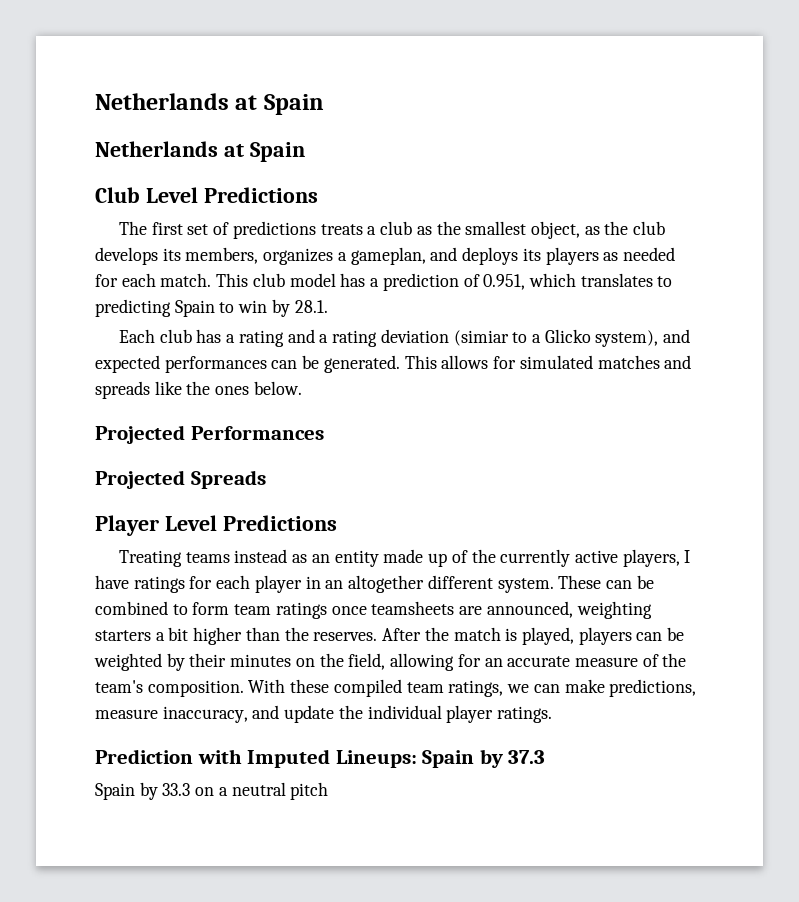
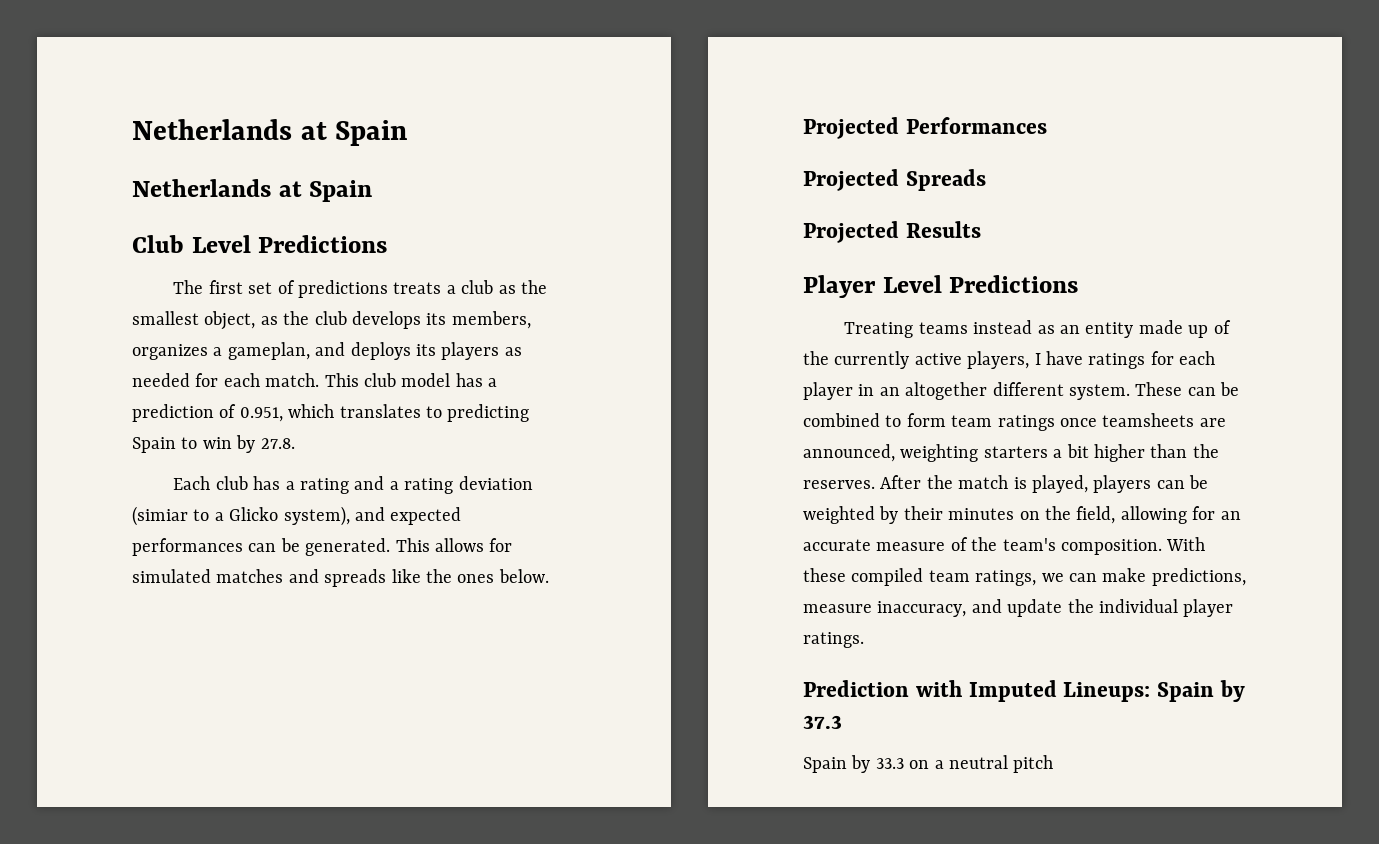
[294,300,328,313] 28.1. -> [260,438,295,449] 27.8.
(266, 479) none -> [803,221,981,243] // Projected Results

